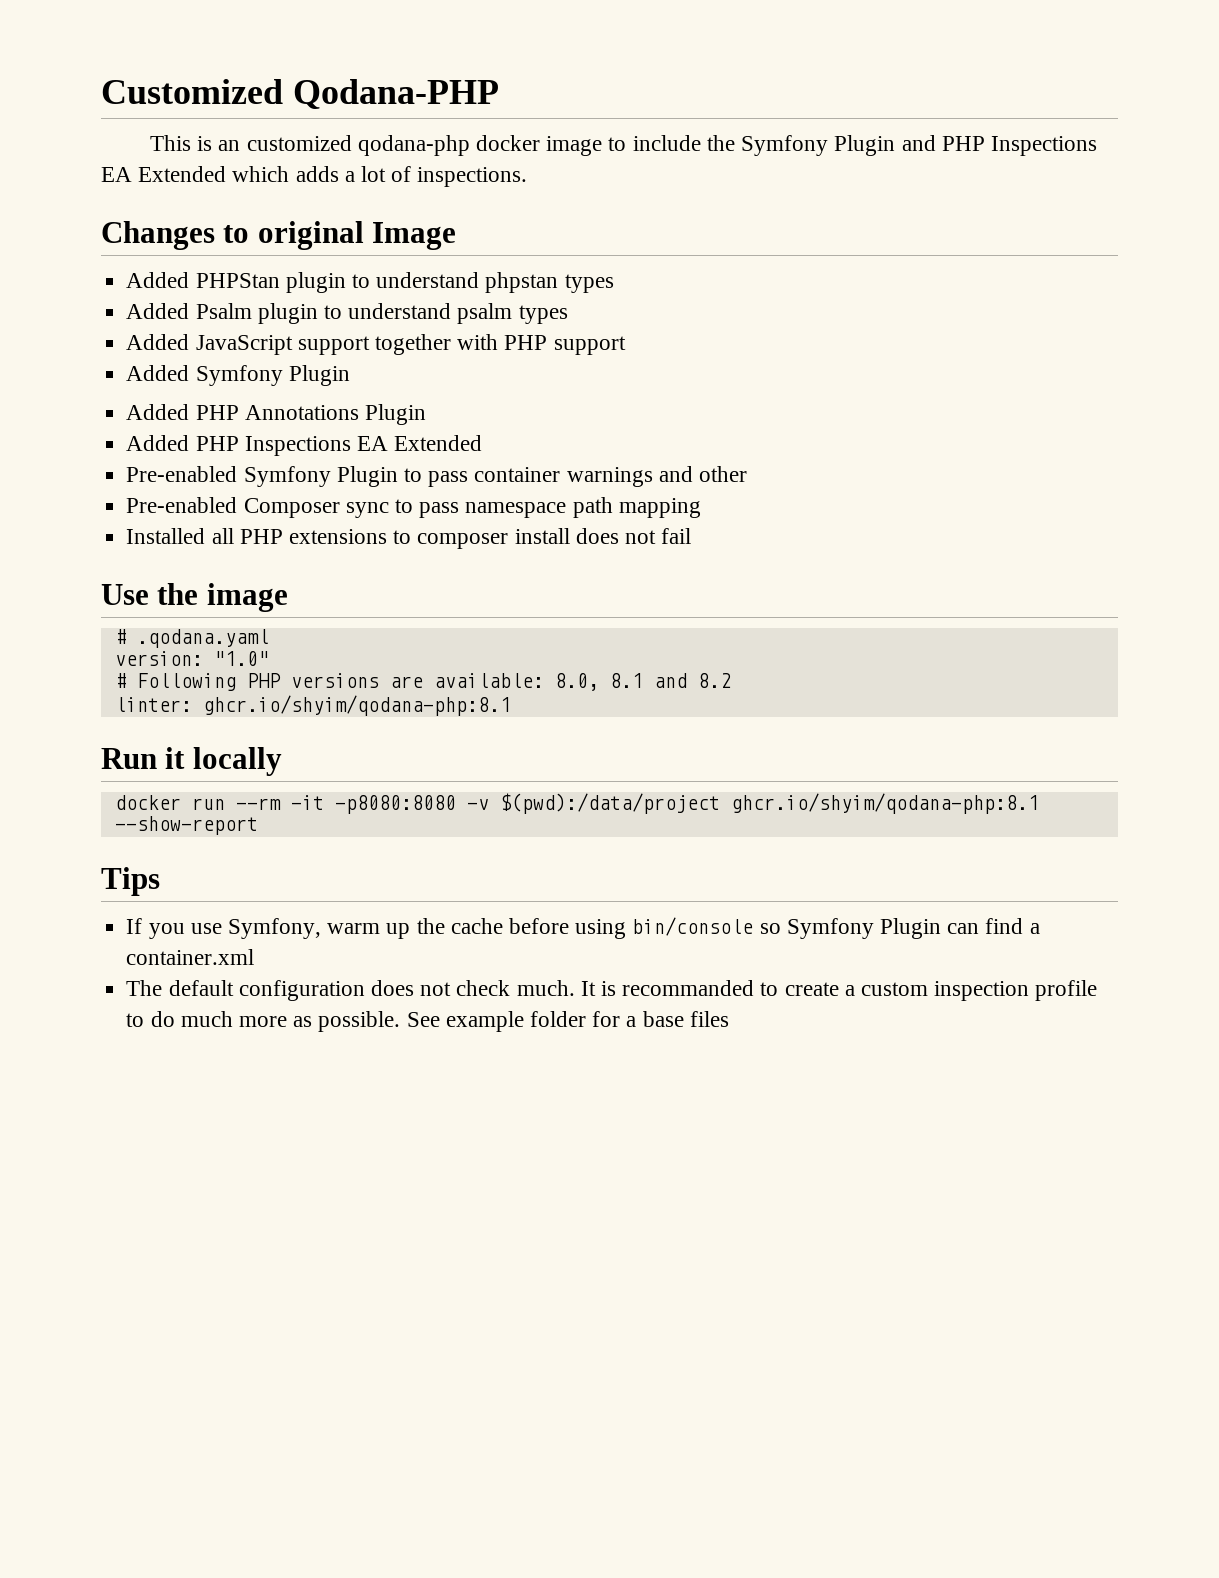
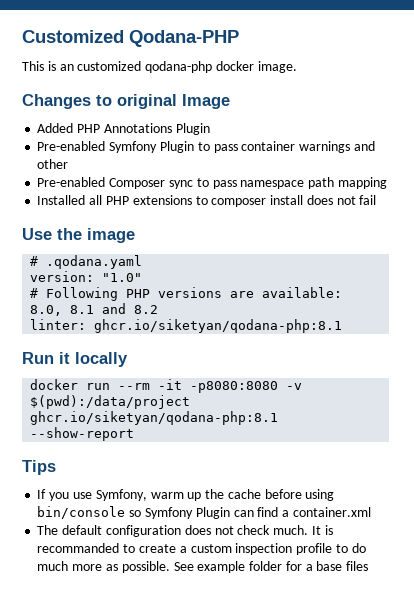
[546,135,1097,156] [101,166,528,187] [101,221,457,250] [126,272,614,293] [126,303,568,324] [126,334,626,355] [126,365,350,386] image to include the Symfony Plugin and PHP Inspections EA Extended which adds a lot of inspections. // Changes to original Image // Added PHPStan plugin to understand phpstan types // Added Psalm plugin to understand psalm types // Added JavaScript support together with PHP support // Added Symfony Plugin -> [257,61,297,73] [22,94,230,109] image. // Changes to original Image
[126,435,483,456] // Added PHP Inspections EA Extended -> (210, 129) none
[202,695,511,716] ghcr.io/shyim/qodana-php:8.1 -> [94,319,343,333] ghcr.io/siketyan/qodana-php:8.1
[730,793,1039,814] ghcr.io/shyim/qodana-php:8.1 -> [30,411,279,425] ghcr.io/siketyan/qodana-php:8.1

